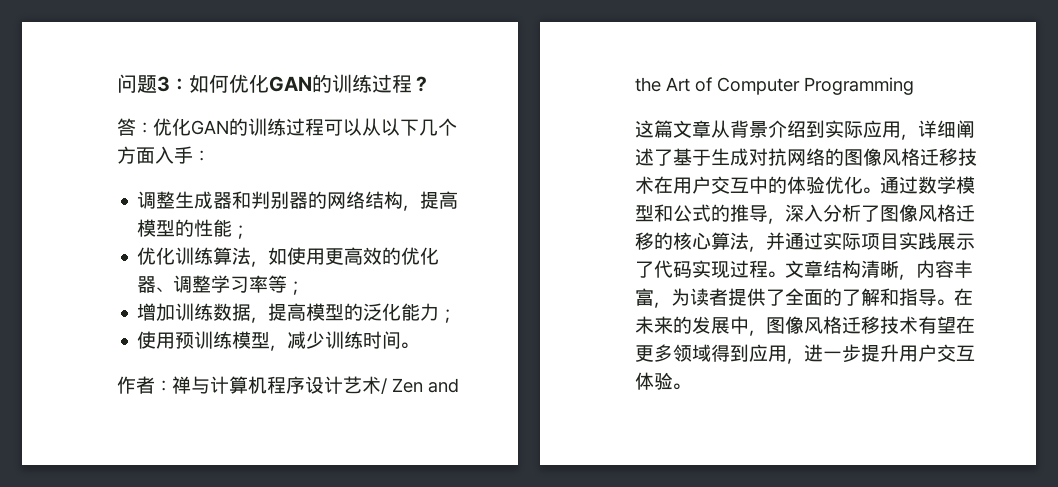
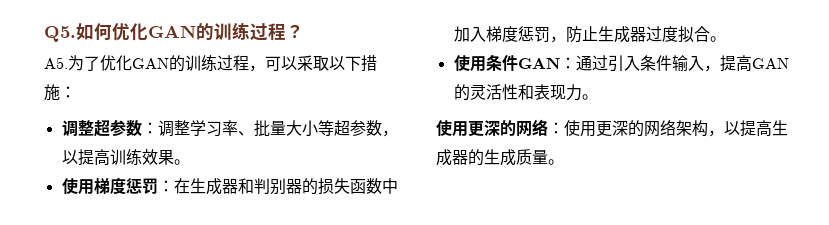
[117,74,189,93] 问题3： -> [44,26,76,42] Q5.
[117,118,457,136] [117,146,210,164] [137,191,459,211] [137,219,250,239] [137,247,440,267] [137,275,305,295] [137,303,457,323] [137,331,419,351] [117,376,459,394] [635,77,914,95] [635,120,975,140] [635,148,977,166] [635,176,975,194] [635,204,975,224] [635,232,975,252] [635,260,973,280] [635,288,973,308] [635,316,975,336] [635,344,975,364] [635,372,673,390] 答：优化GAN的训练过程可以从以下几个方面入手： // 调整生成器和判别器的网络结构，提高模型的性能； // 优化训练算法，如使用更高效的优化器、调整学习率等； // 增加训练数据，提高模型的泛化能力； // 使用预训练模型，减少训练时间。 // 作者：禅与计算机程序设计艺术/ Zen and the Art of Computer Programming // 这篇文章从背景介绍到实际应用，详细阐述了基于生成对抗网络的图像风格迁移技术在用户交互中的体验优化。通过数学模型和公式的推导，深入分析了图像风格迁移的核心算法，并通过实际项目实践展示了代码实现过程。文章结构清晰，内容丰富，为读者提供了全面的了解和指导。在未来的发展中，图像风格迁移技术有望在更多领域得到应用，进一步提升用户交互体验 -> [44,55,377,72] [44,84,76,101] [61,120,398,137] [61,149,190,166] [61,177,398,195] [453,26,726,43] [453,54,789,72] [453,84,598,101] [436,119,788,137] [436,149,548,166] A5.为了优化GAN的训练过程，可以采取以下措施： // 调整超参数：调整学习率、批量大小等超参数，以提高训练效果。 // 使用梯度惩罚：在生成器和判别器的损失函数中加入梯度惩罚，防止生成器过度拟合。 // 使用条件GAN：通过引入条件输入，提高GAN的灵活性和表现力。 // 使用更深的网络：使用更深的网络架构，以提高生成器的生成质量

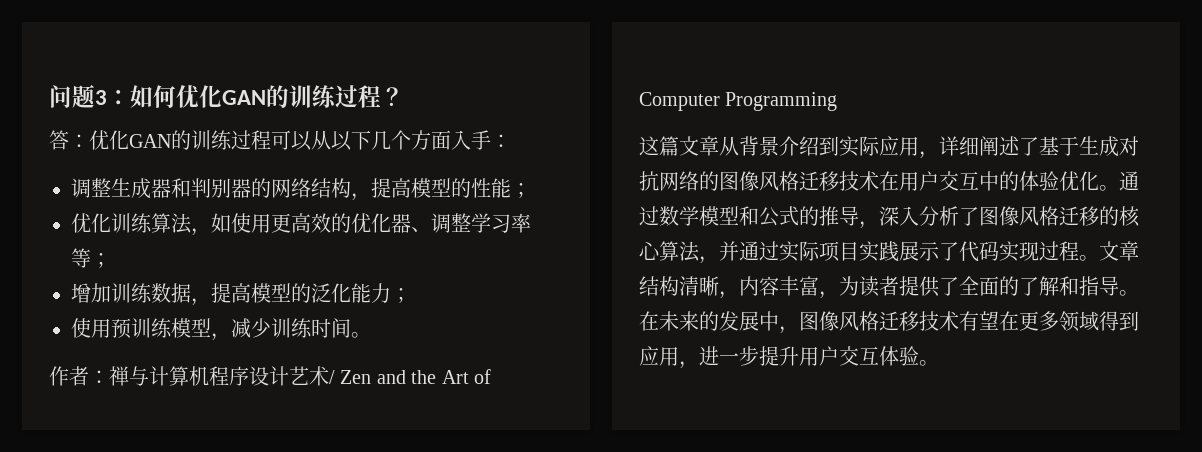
[44,26,76,42] Q5. -> [49,84,130,108] 问题3：
[44,55,377,72] [44,84,76,101] [61,120,398,137] [61,149,190,166] [61,177,398,195] [453,26,726,43] [453,54,789,72] [453,84,598,101] [436,119,788,137] [436,149,548,166] A5.为了优化GAN的训练过程，可以采取以下措施： // 调整超参数：调整学习率、批量大小等超参数，以提高训练效果。 // 使用梯度惩罚：在生成器和判别器的损失函数中加入梯度惩罚，防止生成器过度拟合。 // 使用条件GAN：通过引入条件输入，提高GAN的灵活性和表现力。 // 使用更深的网络：使用更深的网络架构，以提高生成器的生成质量 -> [49,130,511,151] [71,178,531,201] [71,213,531,236] [71,248,111,268] [71,283,411,306] [71,318,371,341] [49,366,491,386] [639,92,838,111] [639,136,1139,159] [639,171,1139,191] [639,206,1140,229] [639,241,1139,264] [639,276,1139,299] [639,311,1139,334] [639,346,919,369] 答：优化GAN的训练过程可以从以下几个方面入手： // 调整生成器和判别器的网络结构，提高模型的性能； // 优化训练算法，如使用更高效的优化器、调整学习率等； // 增加训练数据，提高模型的泛化能力； // 使用预训练模型，减少训练时间。 // 作者：禅与计算机程序设计艺术/ Zen and the Art of Computer Programming // 这篇文章从背景介绍到实际应用，详细阐述了基于生成对抗网络的图像风格迁移技术在用户交互中的体验优化。通过数学模型和公式的推导，深入分析了图像风格迁移的核心算法，并通过实际项目实践展示了代码实现过程。文章结构清晰，内容丰富，为读者提供了全面的了解和指导。在未来的发展中，图像风格迁移技术有望在更多领域得到应用，进一步提升用户交互体验

